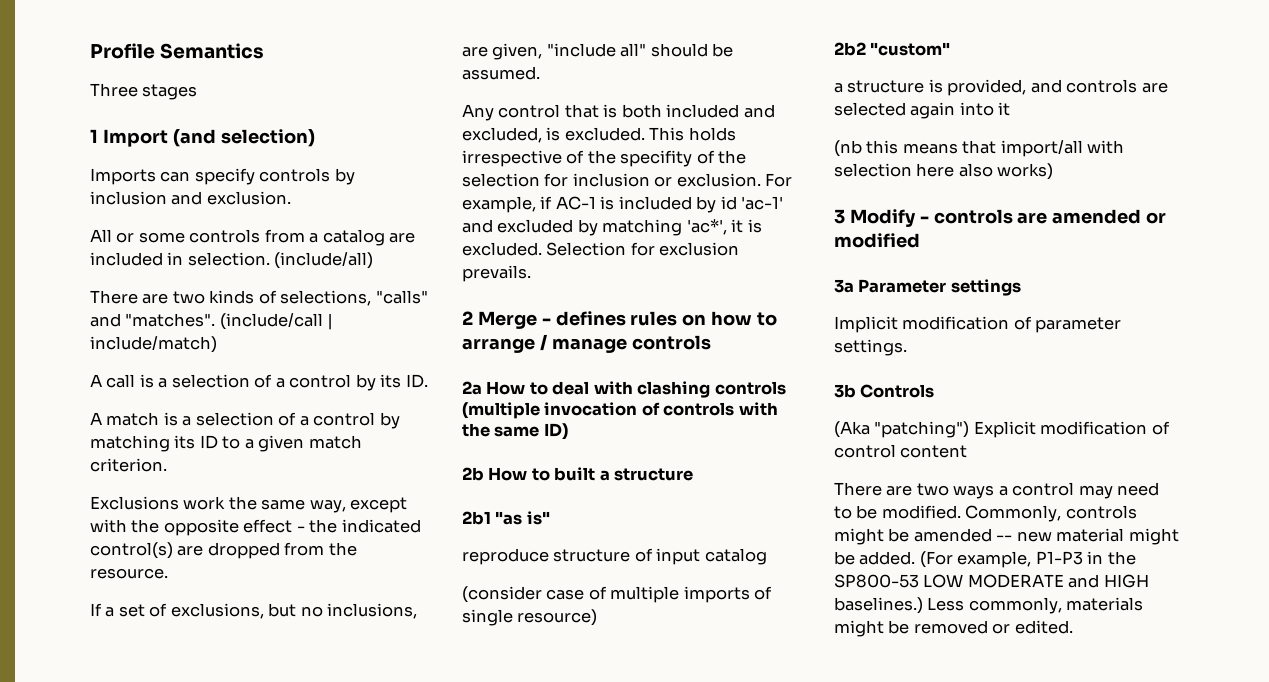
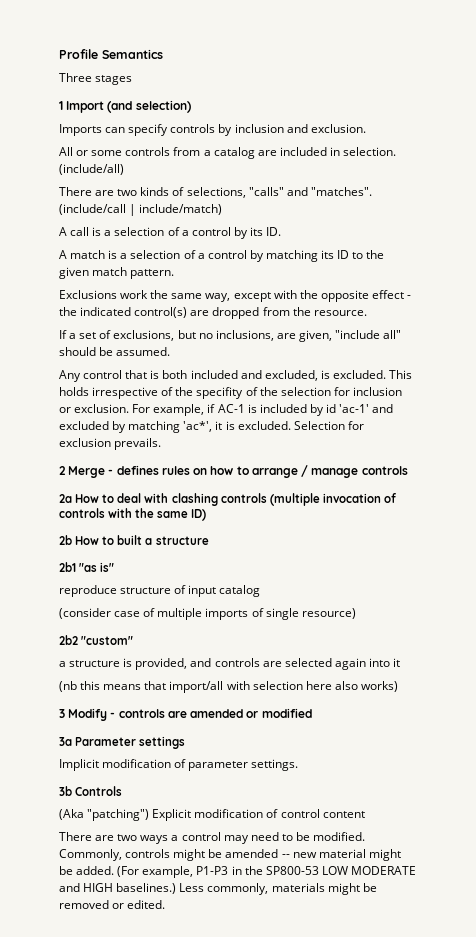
[244,439,254,449] a -> [366,250,385,259] the
[90,458,167,472] criterion. -> [130,269,175,279] pattern.

